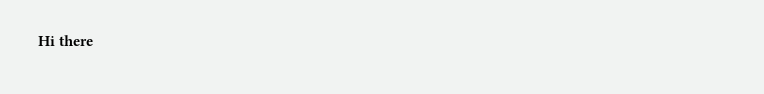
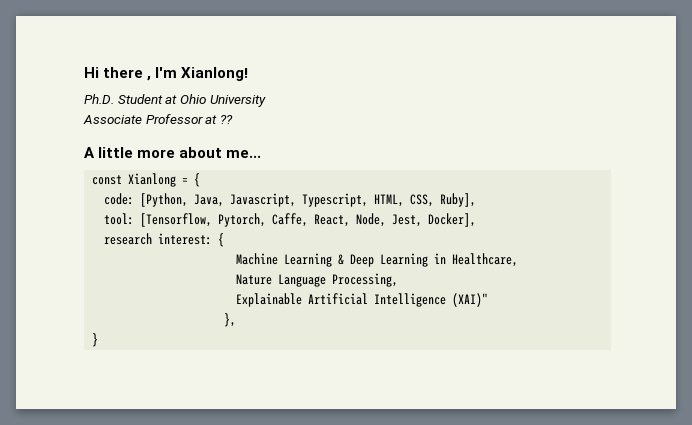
(94, 40) none -> [147,67,249,81] [84,94,266,107] [83,114,233,124] [84,147,262,158] [92,173,201,187] [104,193,477,207] [104,213,477,227] [104,233,225,247] [236,253,519,267] [236,273,399,287] [236,293,489,307] [224,313,237,327] [92,333,99,347] , I'm Xianlong! // Ph.D. Student at Ohio University // Associate Professor at ?? // A little more about me... // const Xianlong = { // code: [Python, Java, Javascript, Typescript, HTML, CSS, Ruby], // tool: [Tensorflow, Pytorch, Caffe, React, Node, Jest, Docker], // research interest: { // Machine Learning & Deep Learning in Healthcare, // Nature Language Processing, // Explainable Artificial Intelligence (XAI)" // }, // }

